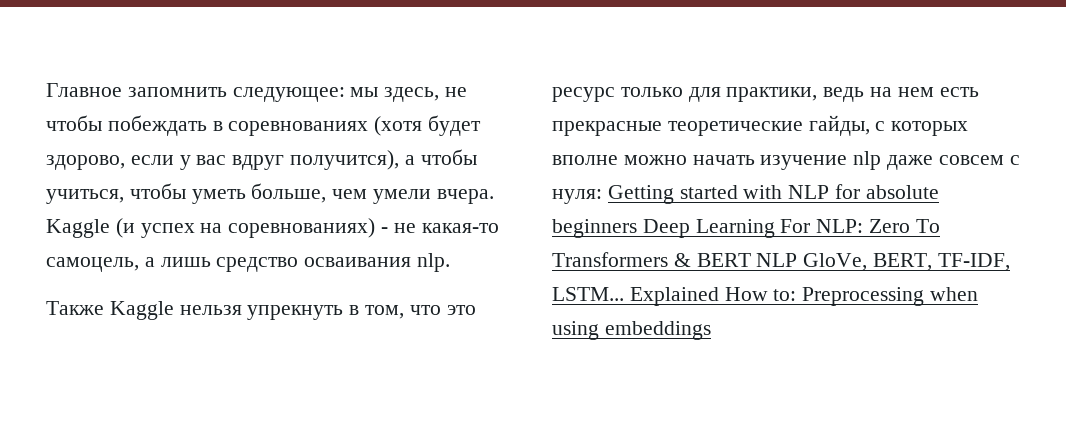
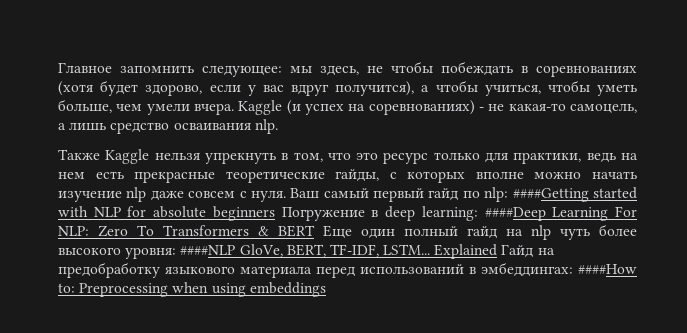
[552,185,674,204] нуля: Getting -> [250,187,589,202] нуля. Ваш самый первый гайд по nlp: ####Getting
[642,219,690,238] Deep -> [281,206,546,221] Погружение в deep learning: ####Deep
[756,253,798,267] NLP -> [323,224,637,240] [58,245,236,259] Еще один полный гайд на nlp чуть более высокого уровня: ####NLP
[724,287,768,301] How -> [501,245,555,258] [58,262,637,278] Гайд на предобработку языкового материала перед использований в эмбеддингах: ####How

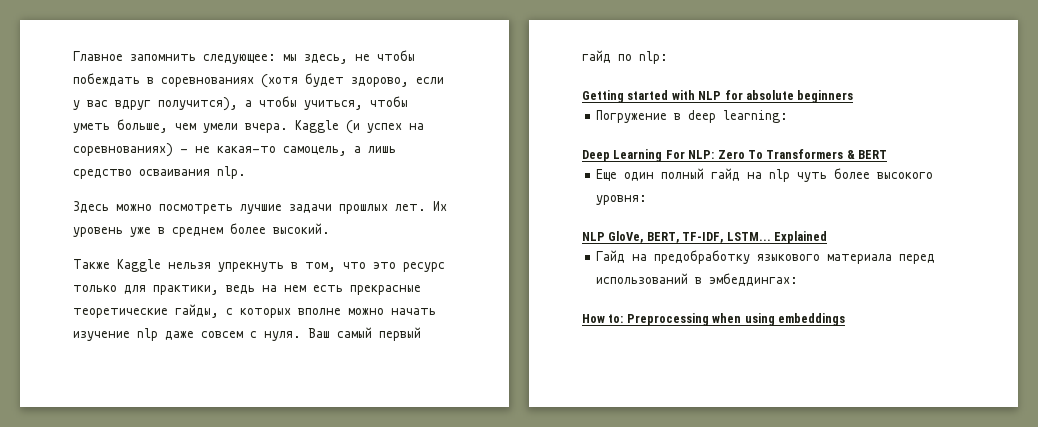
(278, 126) none -> [73,201,447,214] [73,223,330,237] // Здесь можно посмотреть лучшие задачи прошлых лет. Их уровень уже в среднем более высокий.
[512,188,589,202] ####Getting -> [582,90,624,103] // Getting
(275, 213) none -> (854, 96) //
[484,207,546,221] ####Deep -> [582,150,610,162] // Deep
(315, 231) none -> (887, 154) //
[180,245,236,255] ####NLP -> [582,232,605,241] // NLP
(498, 251) none -> (827, 237) //
[578,264,637,274] ####How -> [582,314,605,323] // How

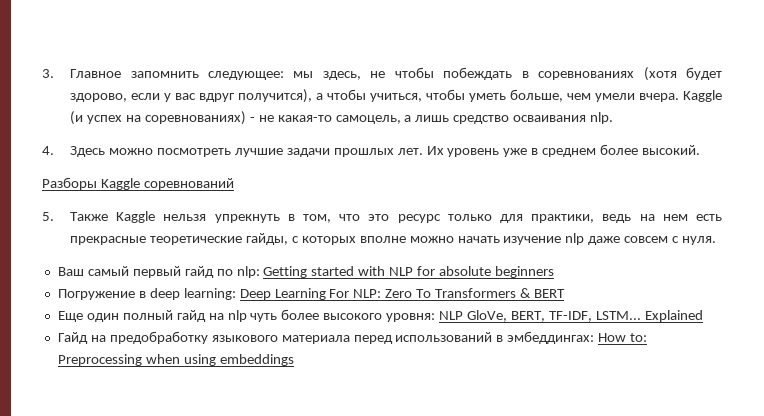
(73, 56) none -> [42,69,54,78] 3.
(246, 172) none -> [42,146,54,155] 4.
(330, 228) none -> [42,177,234,190] [42,212,54,221] Разборы Kaggle соревнований // 5.
(301, 336) none -> (716, 240) //
(668, 57) // -> (260, 272) none
(789, 116) // -> (236, 294) none
(648, 200) // -> (436, 317) none
(799, 279) // -> (595, 337) none

